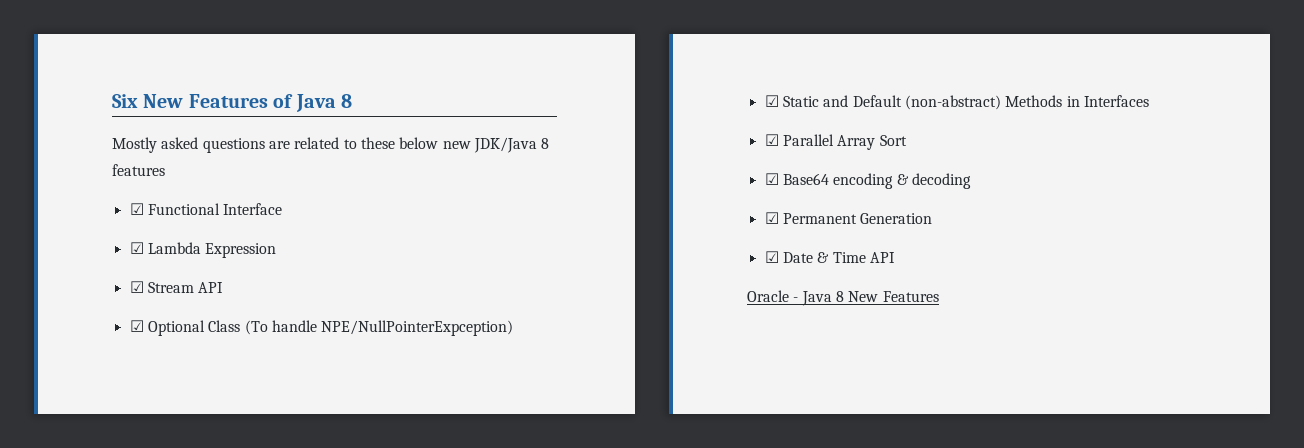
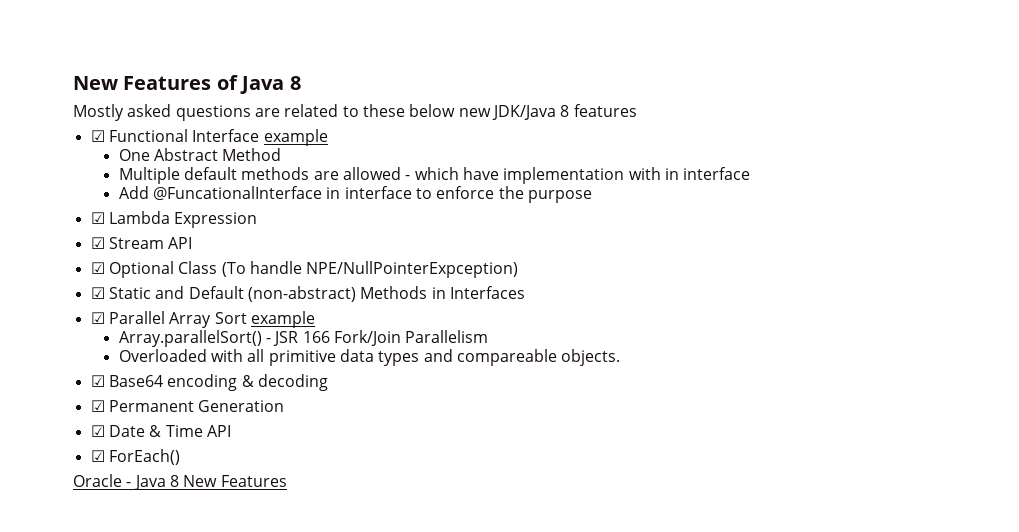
[112,94,138,108] Six -> (73, 83) none
(283, 209) none -> [263,129,328,146] [118,148,282,161] [118,167,751,184] [118,186,593,203] example // One Abstract Method // Multiple default methods are allowed - which have implementation with in interface // Add @FuncationalInterface in interface to enforce the purpose
(907, 140) none -> [250,311,315,328] [118,330,489,347] [118,349,621,366] example // Array.parallelSort() - JSR 166 Fork/Join Parallelism // Overloaded with all primitive data types and compareable objects.
(895, 257) none -> [90,449,180,465] // ☑ ForEach()

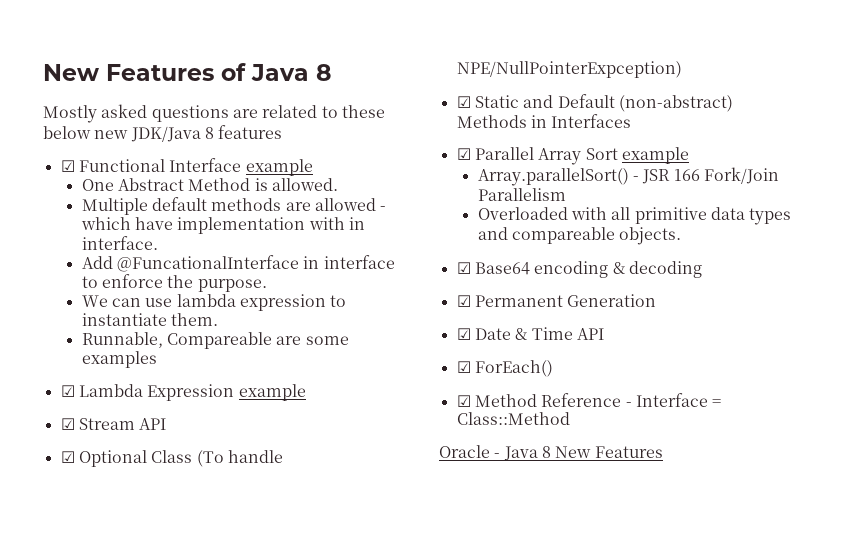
(282, 154) none -> [254,178,339,191] is allowed.
[683,167,751,180] interface -> [81,236,158,250] interface.
[528,190,593,203] purpose -> [197,279,267,292] [81,294,347,311] [81,313,219,326] [81,332,349,349] [81,351,157,368] purpose. // We can use lambda expression to instantiate them. // Runnable, Compareable are some examples
(258, 220) none -> [238,384,306,401] example
(180, 457) none -> [456,393,722,407] [456,412,570,425] // ☑ Method Reference - Interface = Class::Method

